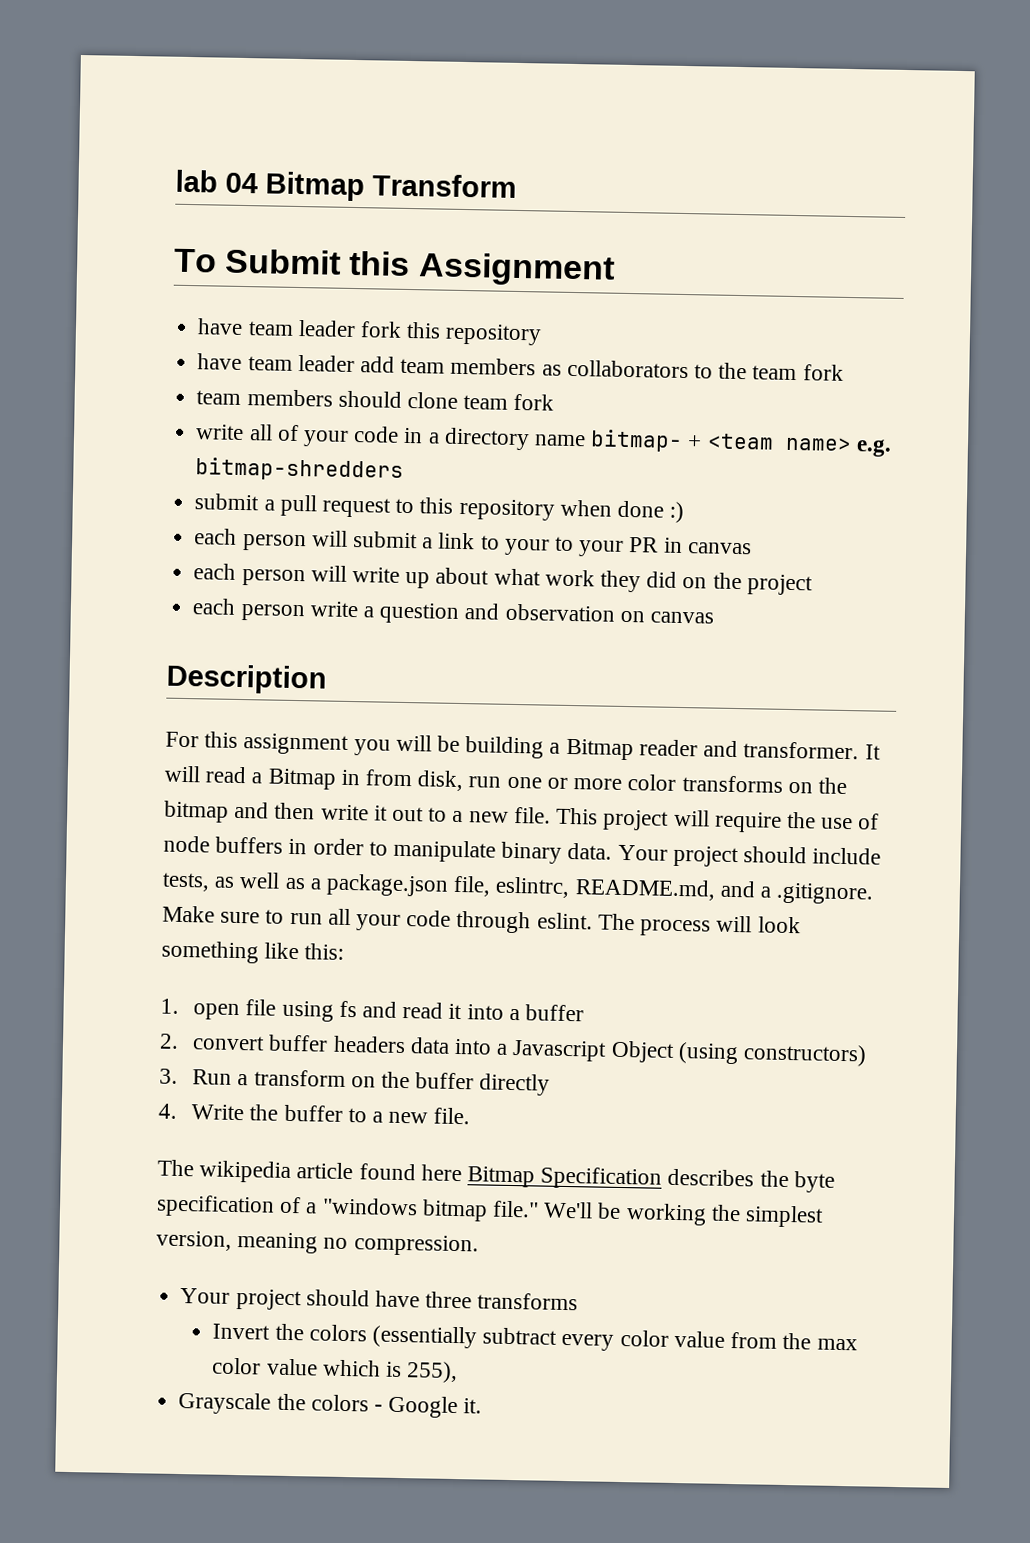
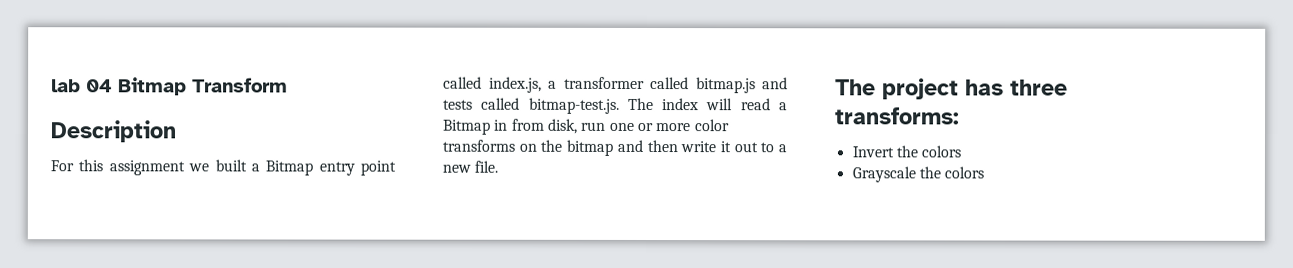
[174,248,615,287] [197,318,543,346] [197,353,844,381] [196,389,555,411] [195,424,892,457] [195,457,405,482] [194,493,685,524] [194,528,752,557] [193,563,813,596] [192,598,714,624] [166,663,327,695] [165,731,881,761] To Submit this Assignment // have team leader fork this repository // have team leader add team members as collaborators to the team fork // team members should clone team fork // write all of your code in a directory name bitmap- + <team name> e.g. bitmap-shredders // submit a pull request to this repository when done :) // each person will submit a link to your to your PR in canvas // each person will write up about what work they did on the project // each person write a question and observation on canvas // Description // For this assignment you will be building a Bitmap reader and transformer. It -> [50,120,177,143] [50,159,396,176] [443,76,788,94] [443,97,700,114] Description // For this assignment we built a Bitmap entry point called index.js, a transformer called bitmap.js and tests called bitmap-test.js. The index
[556,807,880,833] [163,835,882,868] [162,872,875,905] [162,905,801,937] [161,940,345,964] [160,998,584,1022] [159,1033,867,1067] [159,1068,551,1096] [158,1103,471,1125] [157,1159,835,1193] [156,1194,825,1228] [156,1230,479,1257] [180,1288,579,1311] [212,1323,858,1351] [212,1357,459,1384] This project will require the use of node buffers in order to manipulate binary data. Your project should include tests, as well as a package.json file, eslintrc, README.md, and a .gitignore. Make sure to run all your code through eslint. The process will look something like this: // 1. open file using fs and read it into a buffer // 2. convert buffer headers data into a Javascript Object (using constructors) // 3. Run a transform on the buffer directly // 4. Write the buffer to a new file. // The wikipedia article found here Bitmap Specification describes the byte specification of a "windows bitmap file." We'll be working the simplest version, meaning no compression. // Your project should have three transforms // Invert the colors (essentially subtract every color value from the max color value which is 255), -> [835,78,1068,100] [835,107,960,125] [851,145,962,158] // The project has three transforms: // Invert the colors
[373,1395,483,1419] - Google it. -> (985, 172) none

